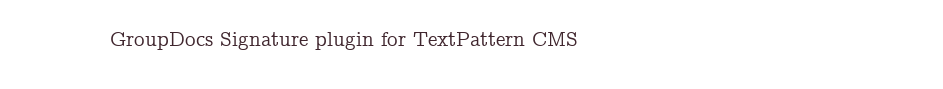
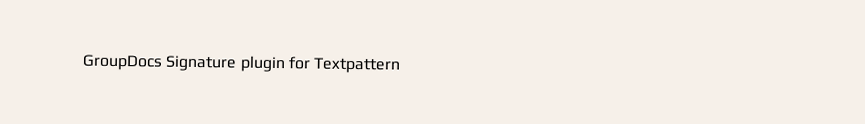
[413,32,578,46] TextPattern CMS -> [313,57,402,74] Textpattern

